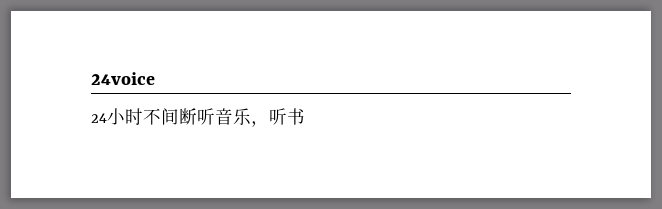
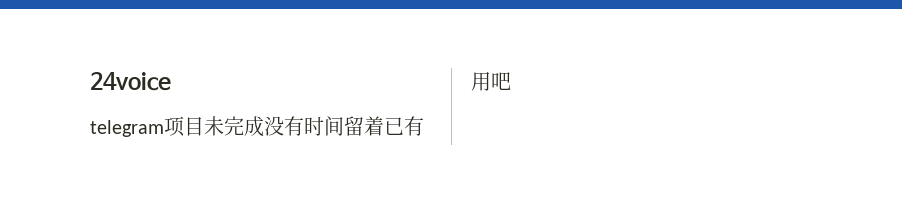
[91,108,305,127] 24小时不间断听音乐，听书 -> [90,116,424,137] [471,72,511,91] telegram项目未完成没有时间留着已有用吧

